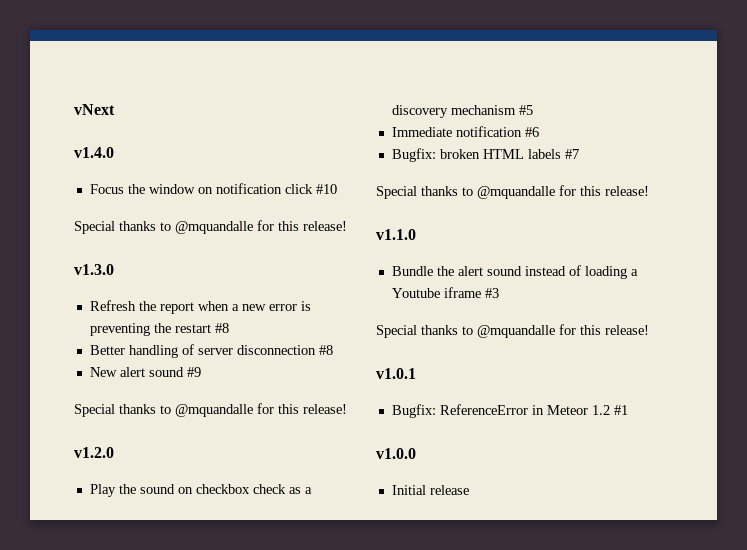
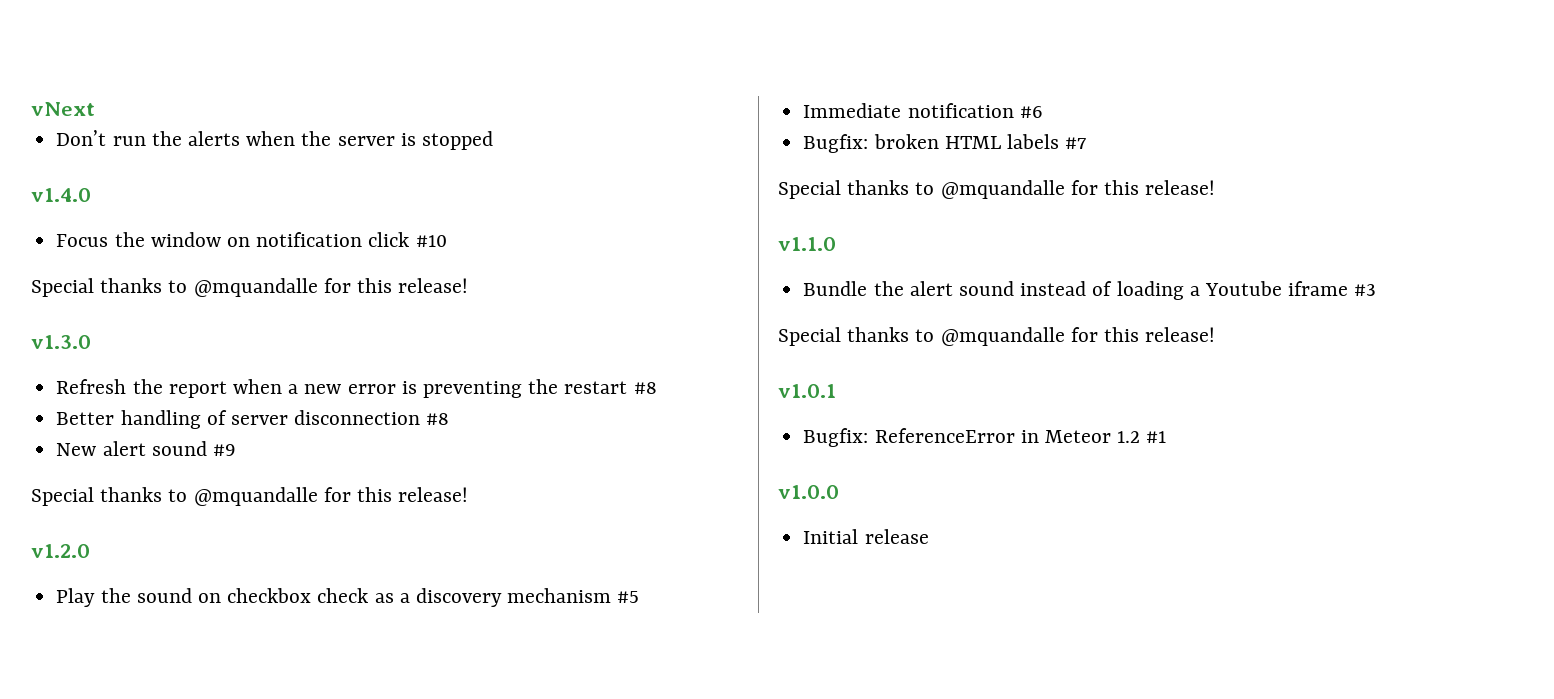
(115, 109) none -> [56,130,493,150] // Don’t run the alerts when the server is stopped

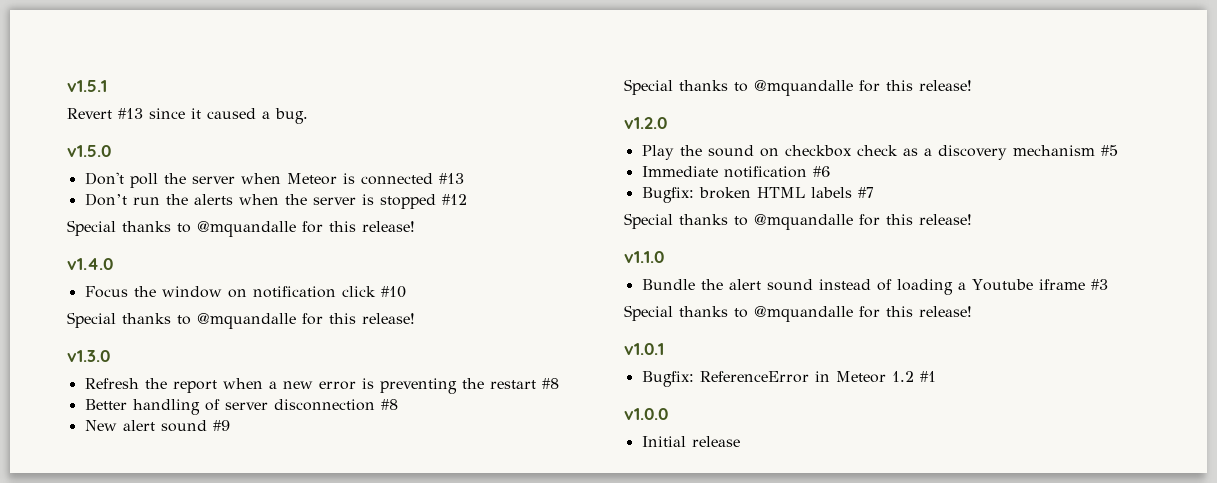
[31,102,95,116] vNext -> [67,80,107,92] [67,108,308,124] [67,145,111,157] [84,172,464,188] v1.5.1 // Revert #13 since it caused a bug. // v1.5.0 // Don't poll the server when Meteor is connected #13
(493, 140) none -> [441,194,467,205] [67,220,415,237] #12 // Special thanks to @mquandalle for this release!

